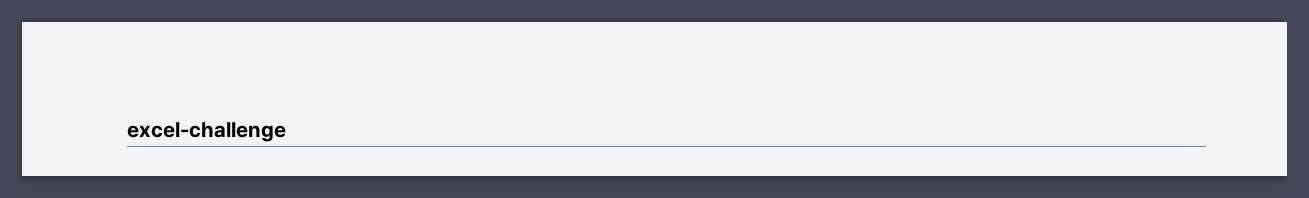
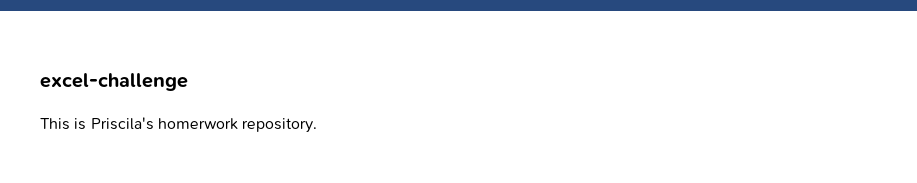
(286, 132) none -> [40,117,318,133] // This is Priscila's homerwork repository.

